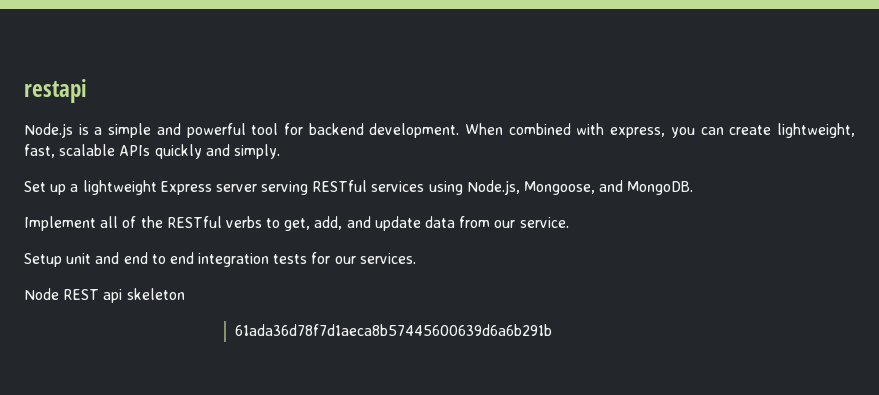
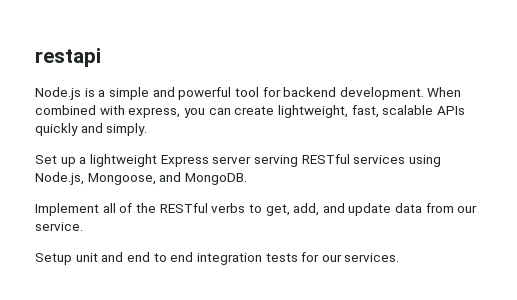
[24,288,185,303] [234,324,552,336] // Node REST api skeleton // 61ada36d78f7d1aeca8b57445600639d6a6b291b -> (400, 257) none

